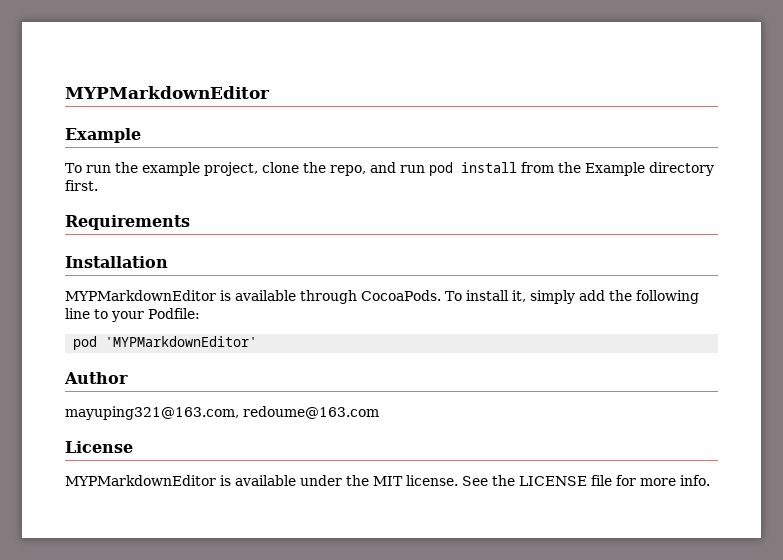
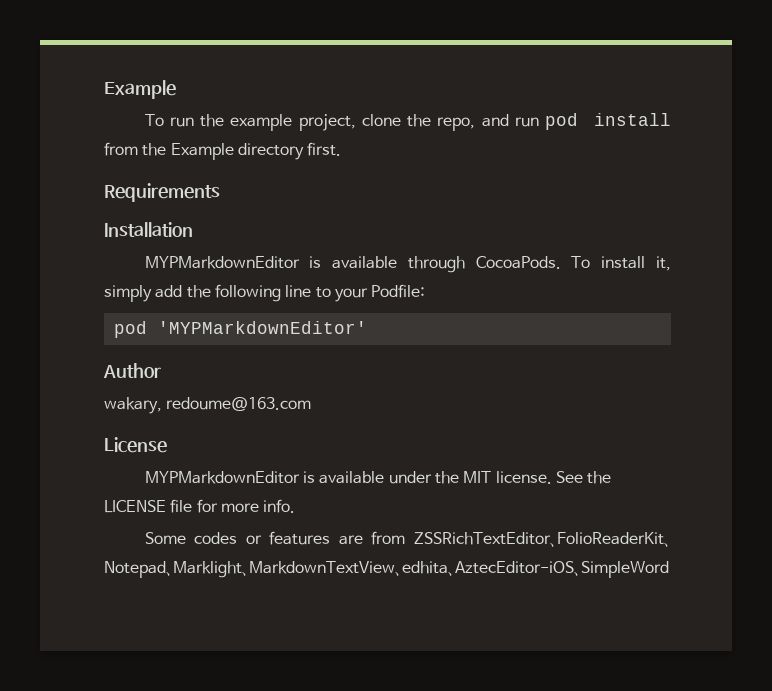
[65,86,270,99] MYPMarkdownEditor // -> (104, 89) none
[65,406,239,420] mayuping321@163.com, -> [104,397,162,414] wakary,
(710, 480) none -> [144,531,671,547] [104,561,669,578] // Some codes or features are from ZSSRichTextEditor、FolioReaderKit、Notepad、Marklight、MarkdownTextView、edhita、AztecEditor-iOS、SimpleWord

